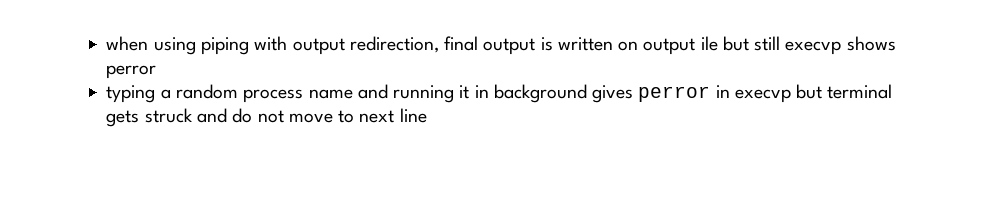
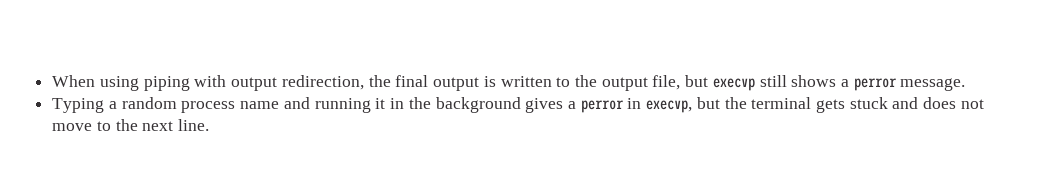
[106,36,149,51] when -> [52,75,96,87] When
(439, 44) none -> [368,75,391,87] the
[618,36,896,55] [106,65,157,79] [106,85,156,103] on output ile but still execvp shows perror // typing -> [556,75,966,91] [52,98,105,113] to the output file, but execvp still shows a perror message. // Typing
(489, 91) none -> [408,97,431,109] the
(634, 94) none -> [567,101,576,109] a
[734,84,893,103] [106,108,427,127] execvp but terminal gets struck and do not move to next line -> [646,97,984,113] [52,119,210,131] execvp, but the terminal gets stuck and does not move to the next line.

